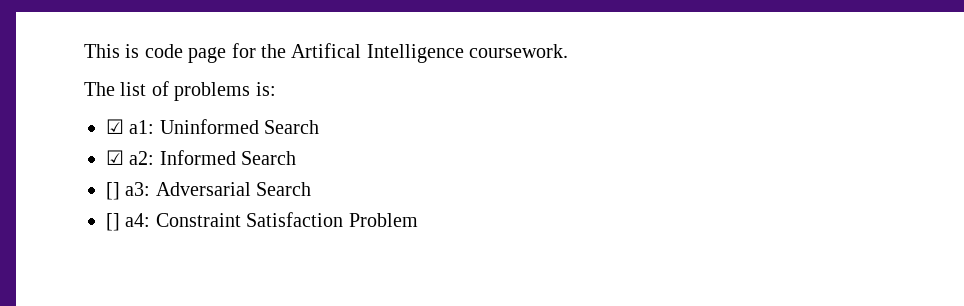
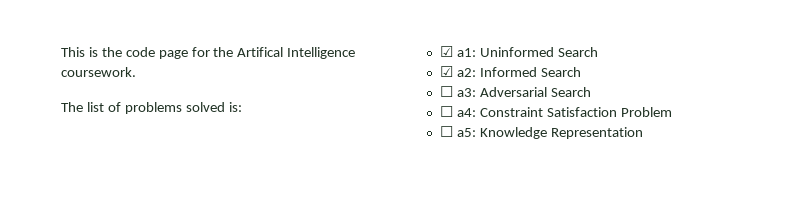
(140, 51) none -> [101,47,122,57] the
(251, 91) none -> [185,102,225,112] solved
[106,182,120,200] [] -> [439,86,453,97] ☐
[106,213,120,231] [] -> [439,106,453,117] ☐
(418, 220) none -> [439,126,643,139] // ☐ a5: Knowledge Representation

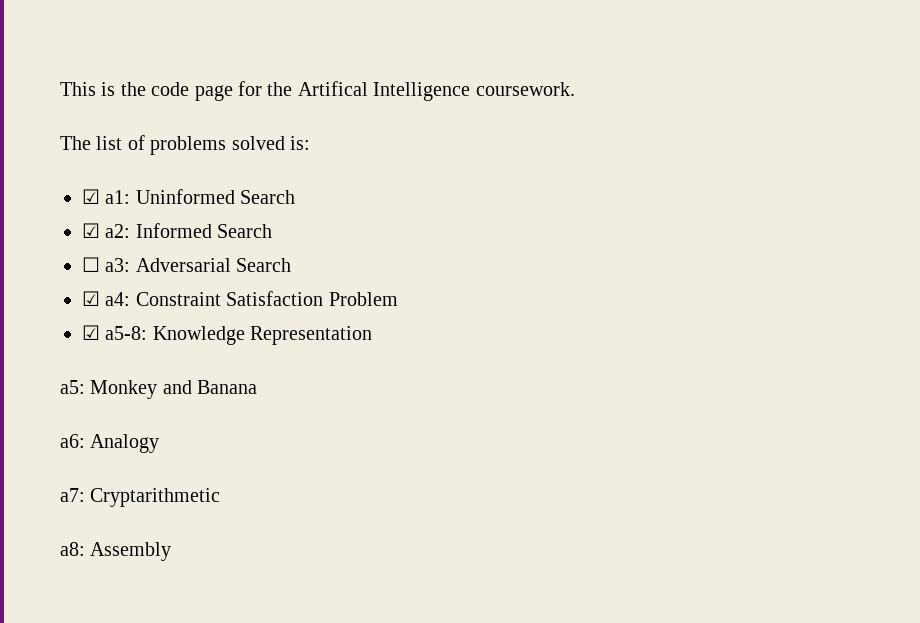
[439,106,453,117] ☐ -> [82,291,100,306] ☑
[439,126,476,137] ☐ a5: -> [82,325,148,340] ☑ a5-8:
(643, 133) none -> [60,380,258,399] [60,434,160,453] [60,488,221,507] [60,542,172,561] // a5: Monkey and Banana // a6: Analogy // a7: Cryptarithmetic // a8: Assembly

